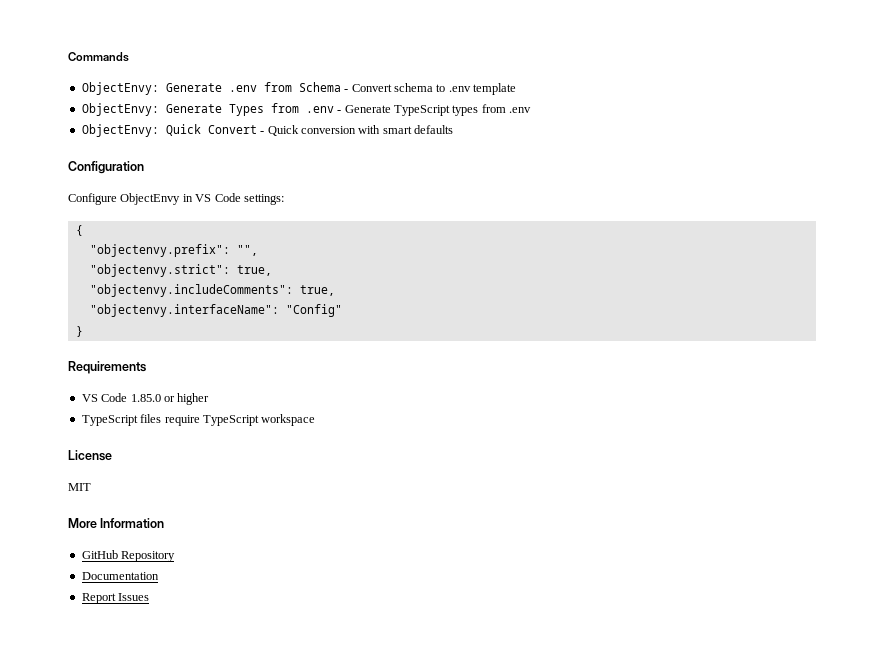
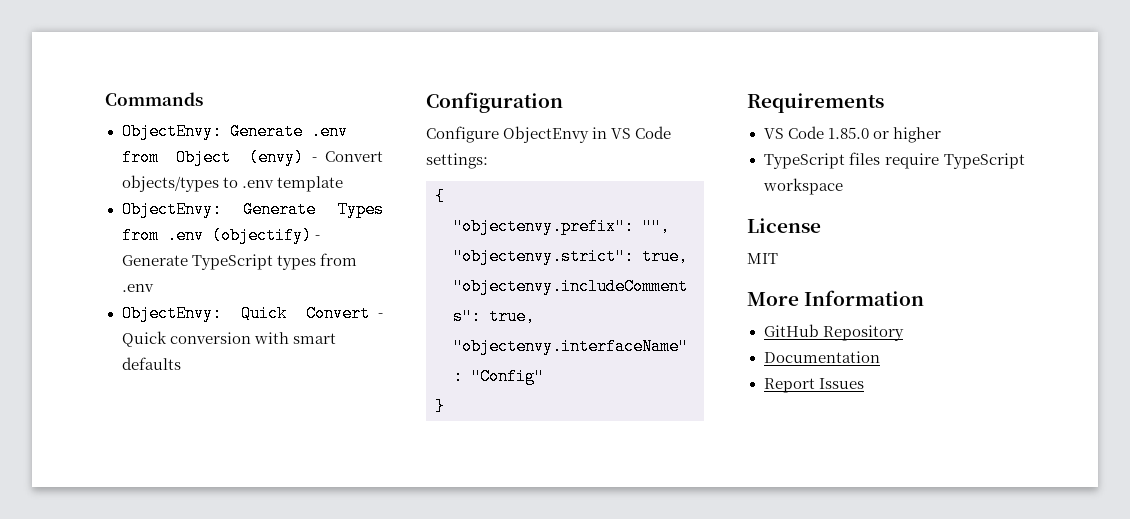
[298,82,341,92] Schema -> [176,149,305,166] Object (envy)
[393,83,433,92] schema -> [121,175,219,192] objects/types
(334, 109) none -> [211,227,312,244] (objectify)

